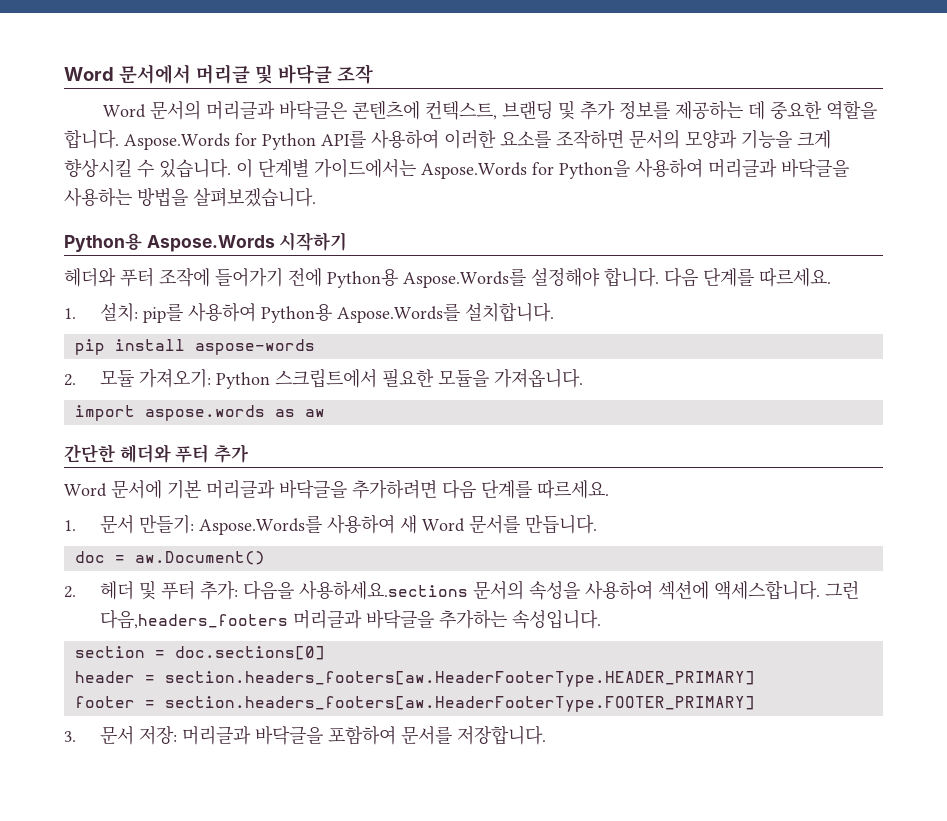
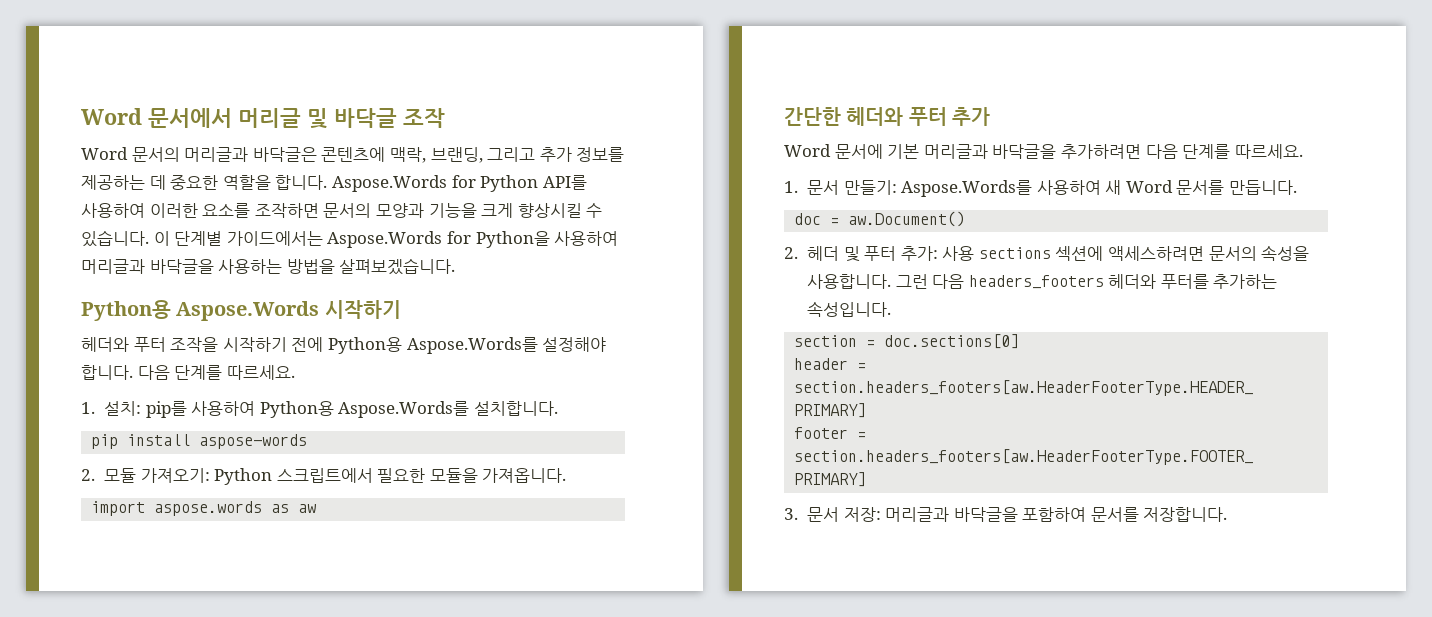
[425,100,576,120] 컨텍스트, 브랜딩 및 -> [389,147,536,163] 맥락, 브랜딩, 그리고
[159,268,283,287] 조작에 들어가기 -> [170,337,287,352] 조작을 시작하기
[242,580,859,600] [99,609,434,629] 다음을 사용하세요.sections 문서의 속성을 사용하여 섹션에 액세스합니다. 그런 다음,headers_footers 머리글과 바닥글을 -> [942,245,1310,261] [806,274,1209,289] 사용 sections 섹션에 액세스하려면 문서의 속성을 사용합니다. 그런 다음 headers_footers 헤더와 푸터를

